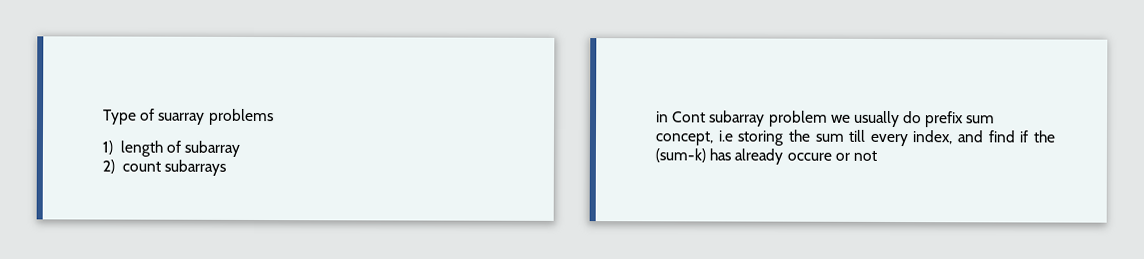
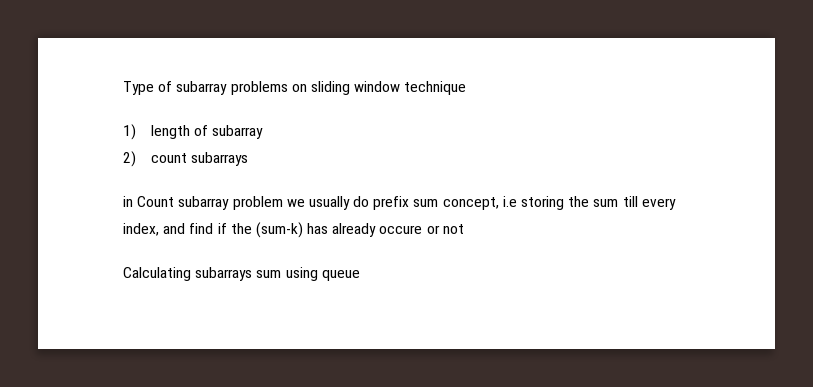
[158,112,206,125] suarray -> [176,81,228,95] subarray
(274, 117) none -> [291,81,467,95] on sliding window technique
[672,111,707,123] Cont -> [137,196,175,207] Count
(877, 155) none -> [123,267,360,281] // Calculating subarrays sum using queue

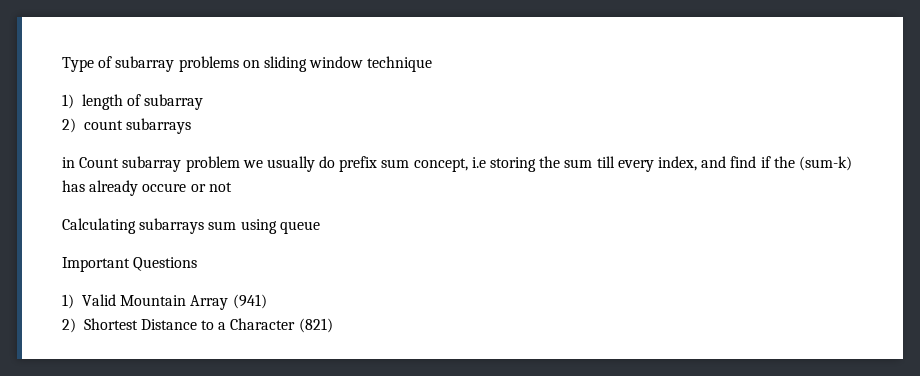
(360, 275) none -> [62,257,198,272] [62,294,267,310] [62,318,333,333] // Important Questions // 1) Valid Mountain Array (941) // 2) Shortest Distance to a Character (821)

